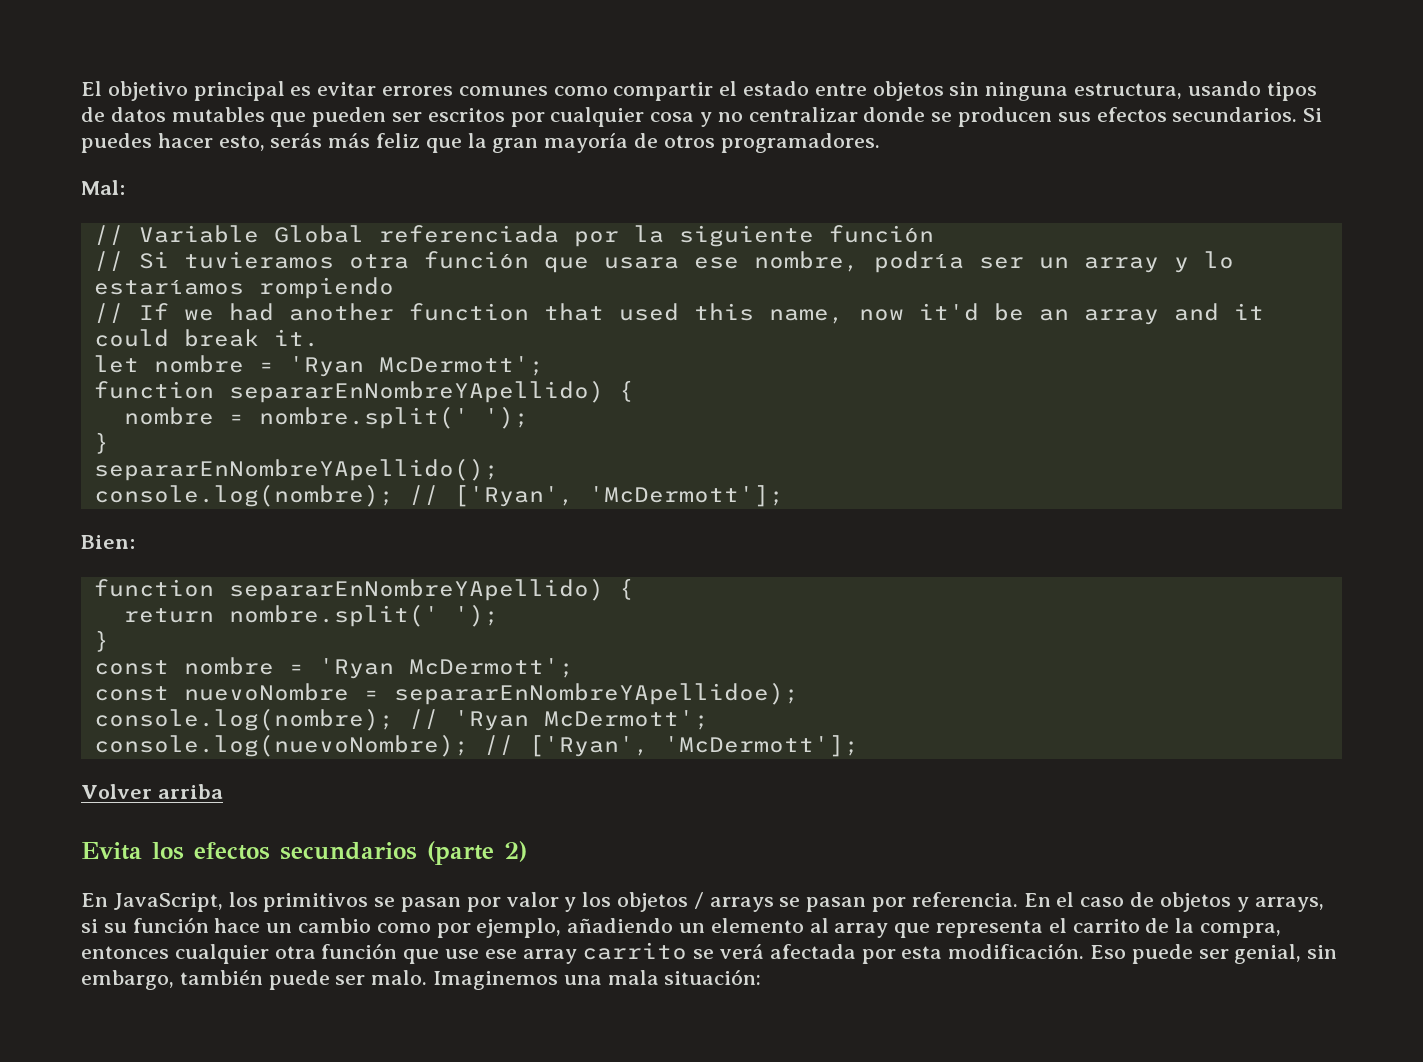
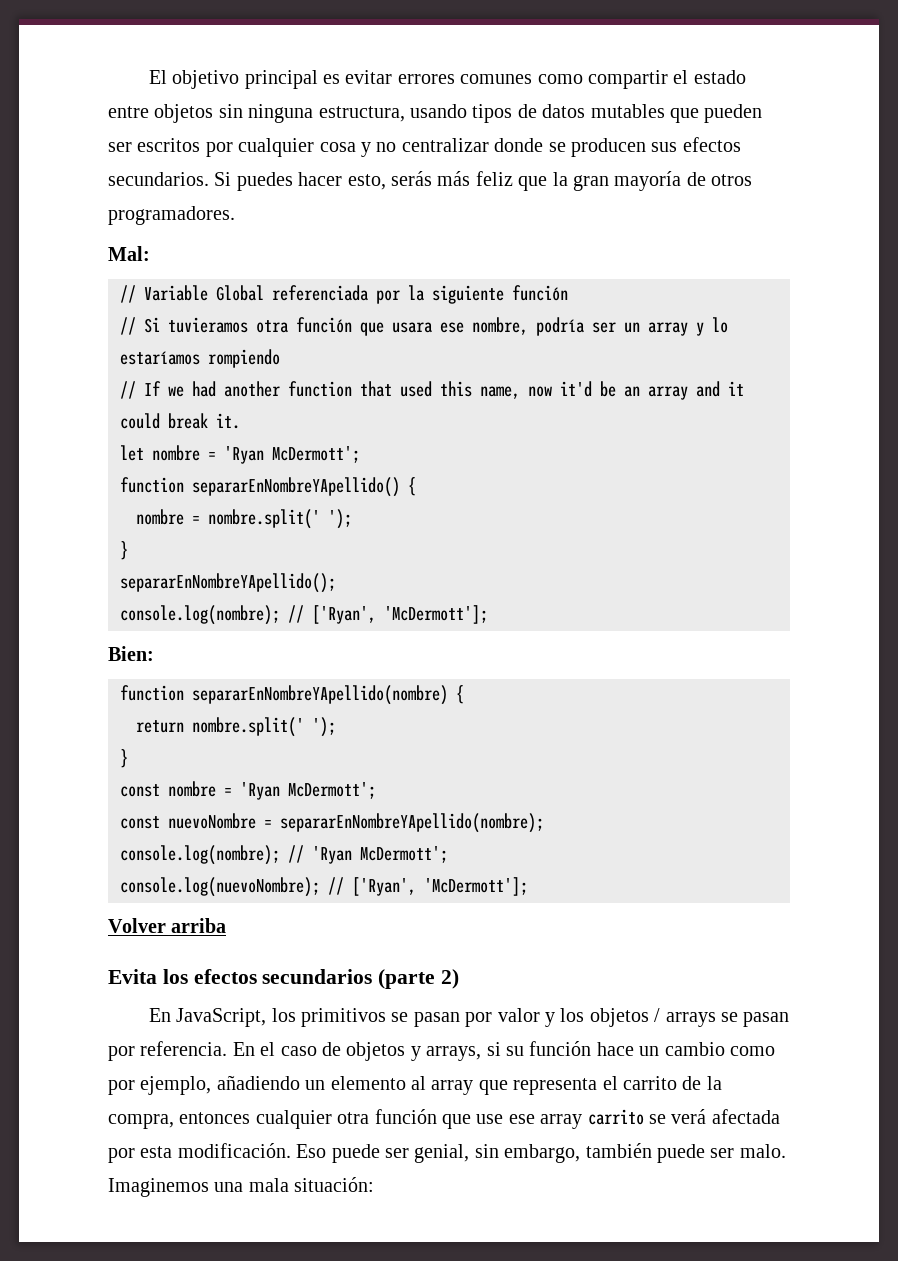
[228,380,604,403] separarEnNombreYApellido) -> [192,477,400,497] separarEnNombreYApellido()
[228,578,604,601] separarEnNombreYApellido) -> [192,685,448,705] separarEnNombreYApellido(nombre)
[393,682,799,705] separarEnNombreYApellidoe); -> [280,813,544,833] separarEnNombreYApellido(nombre);

